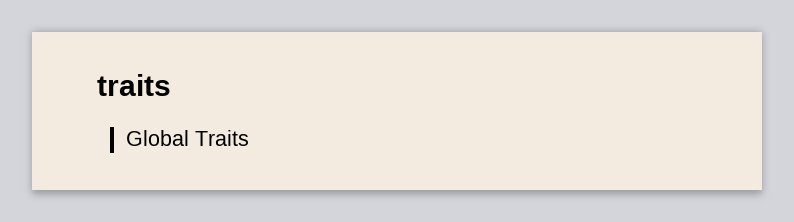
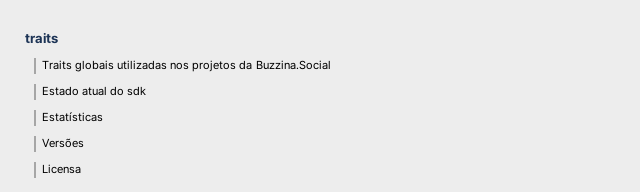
[125,130,249,146] Global Traits -> [41,60,331,72] [41,86,147,96] [41,112,103,122] [41,138,84,148] [41,164,81,174] Traits globais utilizadas nos projetos da Buzzina.Social // Estado atual do sdk // Estatísticas // Versões // Licensa

